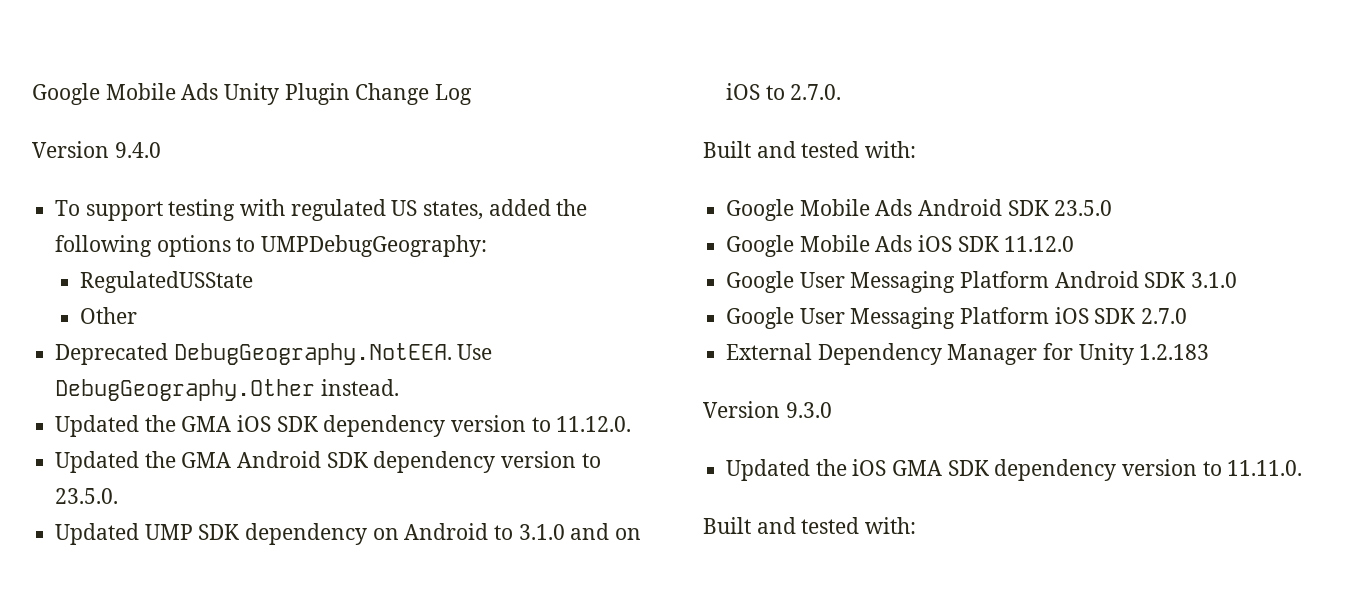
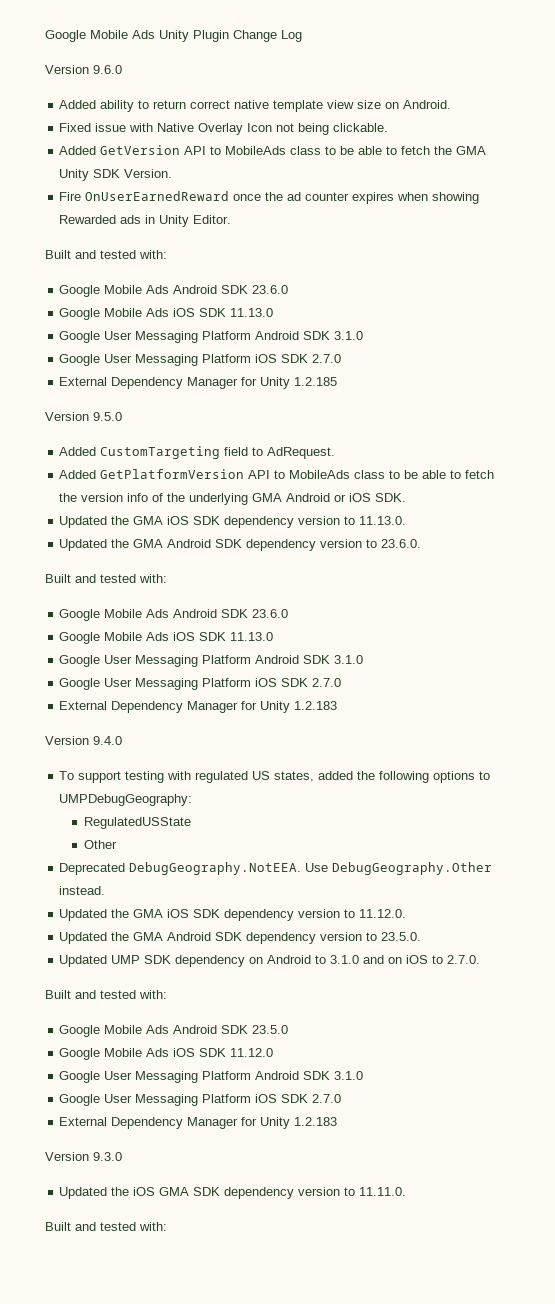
(473, 94) none -> [45,65,122,74] [59,100,452,112] [59,123,389,135] [59,145,487,155] [59,169,173,181] [59,191,480,204] [59,215,232,227] [45,250,167,259] [59,285,289,297] [59,308,274,320] [59,331,364,343] [59,354,342,366] [59,377,338,389] [45,412,122,421] [59,446,336,459] [59,469,495,479] [59,493,407,505] [59,516,407,528] [59,539,422,551] [45,574,167,583] [59,609,289,621] [59,632,274,644] [59,655,364,667] [59,678,342,690] [59,701,338,713] // Version 9.6.0 // Added ability to return correct native template view size on Android. // Fixed issue with Native Overlay Icon not being clickable. // Added GetVersion API to MobileAds class to be able to fetch the GMA Unity SDK Version. // Fire OnUserEarnedReward once the ad counter expires when showing Rewarded ads in Unity Editor. // Built and tested with: // Google Mobile Ads Android SDK 23.6.0 // Google Mobile Ads iOS SDK 11.13.0 // Google User Messaging Platform Android SDK 3.1.0 // Google User Messaging Platform iOS SDK 2.7.0 // External Dependency Manager for Unity 1.2.185 // Version 9.5.0 // Added CustomTargeting field to AdRequest. // Added GetPlatformVersion API to MobileAds class to be able to fetch the version info of the underlying GMA Android or iOS SDK. // Updated the GMA iOS SDK dependency version to 11.13.0. // Updated the GMA Android SDK dependency version to 23.6.0. // Built and tested with: // Google Mobile Ads Android SDK 23.6.0 // Google Mobile Ads iOS SDK 11.13.0 // Google User Messaging Platform Android SDK 3.1.0 // Google User Messaging Platform iOS SDK 2.7.0 // External Dependency Manager for Unity 1.2.183

